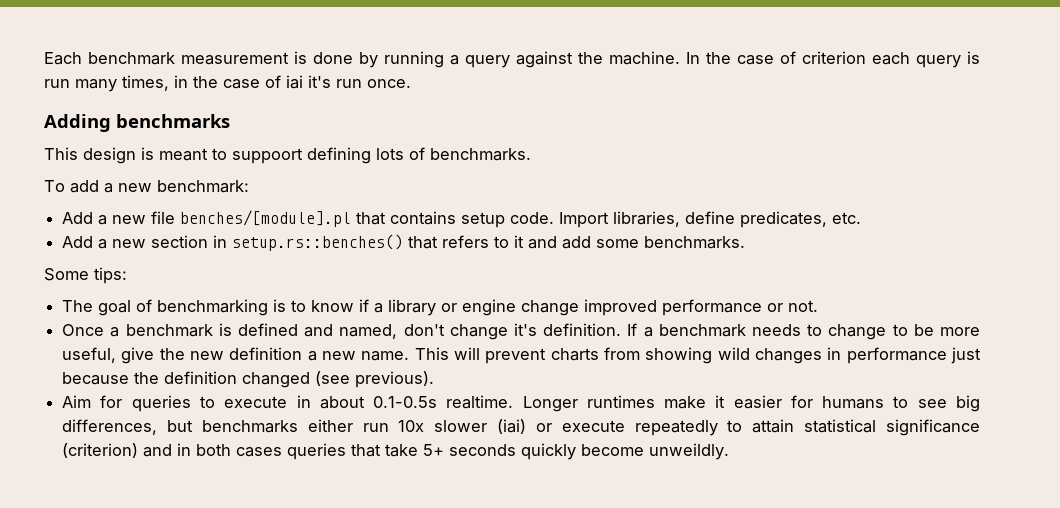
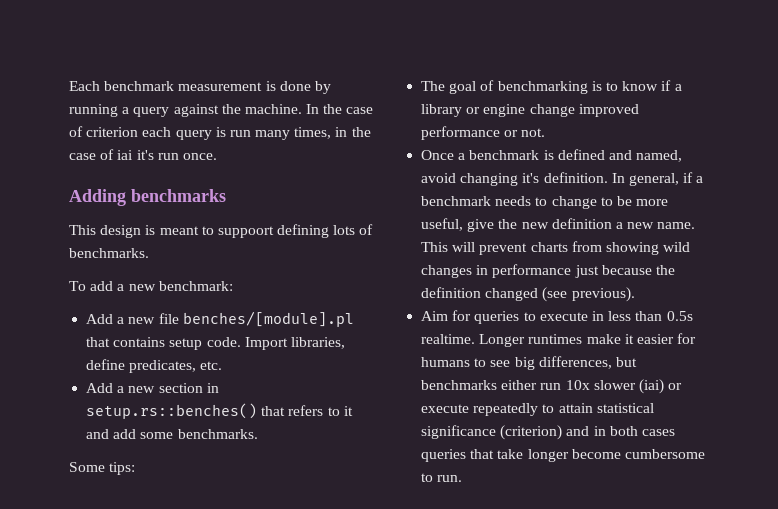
[403,323,638,340] don't change it's definition. If -> [421,172,694,186] avoid changing it's definition. In general, if
[319,396,438,409] about 0.1-0.5s -> [608,311,693,321] less than 0.5s
[423,443,730,460] 5+ seconds quickly become unweildly. -> [527,449,705,462] [421,473,463,482] longer become cumbersome to run.

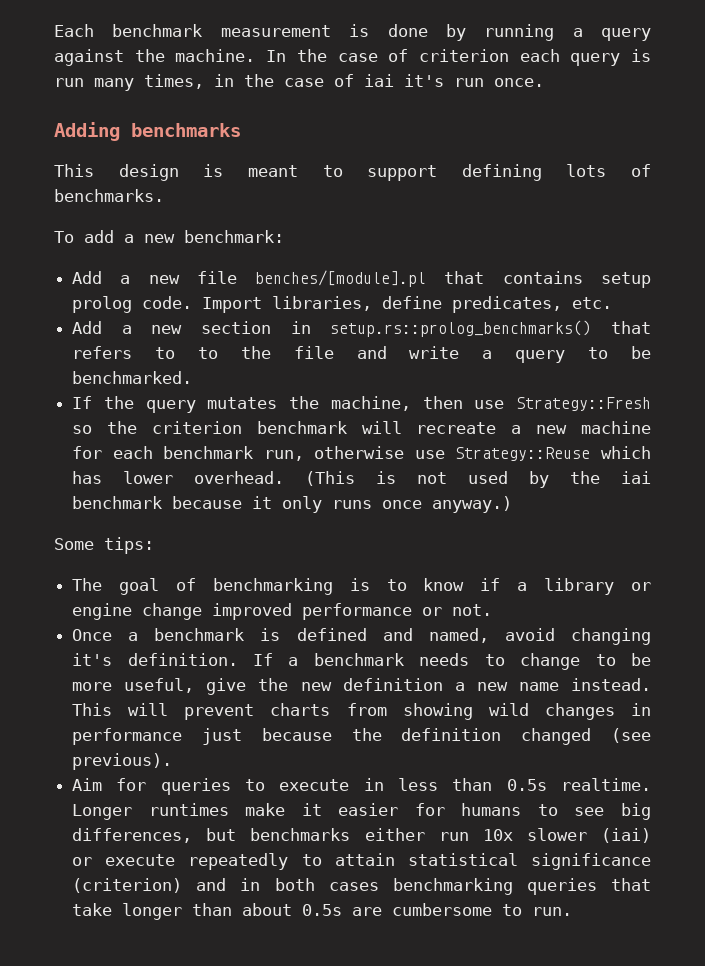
[217,226,274,238] suppoort -> [367,165,438,181] support
(203, 344) none -> [72,296,133,313] prolog
[86,403,258,419] setup.rs::benches() -> [330,320,592,337] setup.rs::prolog_benchmarks()
[343,406,353,416] [86,429,258,439] it and add some benchmarks. -> [197,346,651,363] [72,371,193,384] [72,396,651,413] [72,421,651,434] [72,446,651,461] [72,471,652,488] [72,496,513,513] to the file and write a query to be benchmarked. // If the query mutates the machine, then use Strategy::Fresh so the criterion benchmark will recreate a new machine for each benchmark run, otherwise use Strategy::Reuse which has lower overhead. (This is not used by the iai benchmark because it only runs once anyway.)
[611,172,694,186] In general, if -> [253,653,274,666] If
[657,222,696,229] name. -> [518,678,651,691] name instead.
(675, 432) none -> [392,878,513,895] benchmarking
[571,449,621,459] become -> [192,903,383,916] than about 0.5s are

